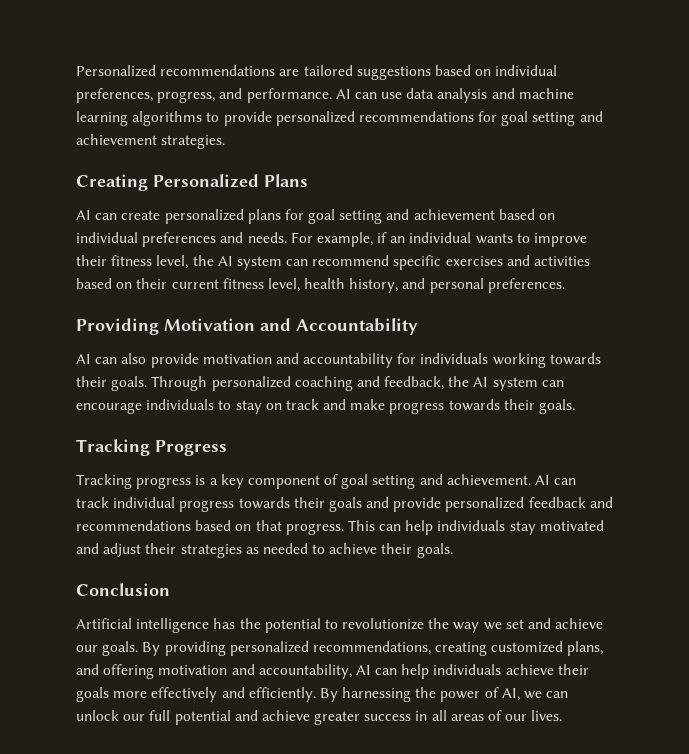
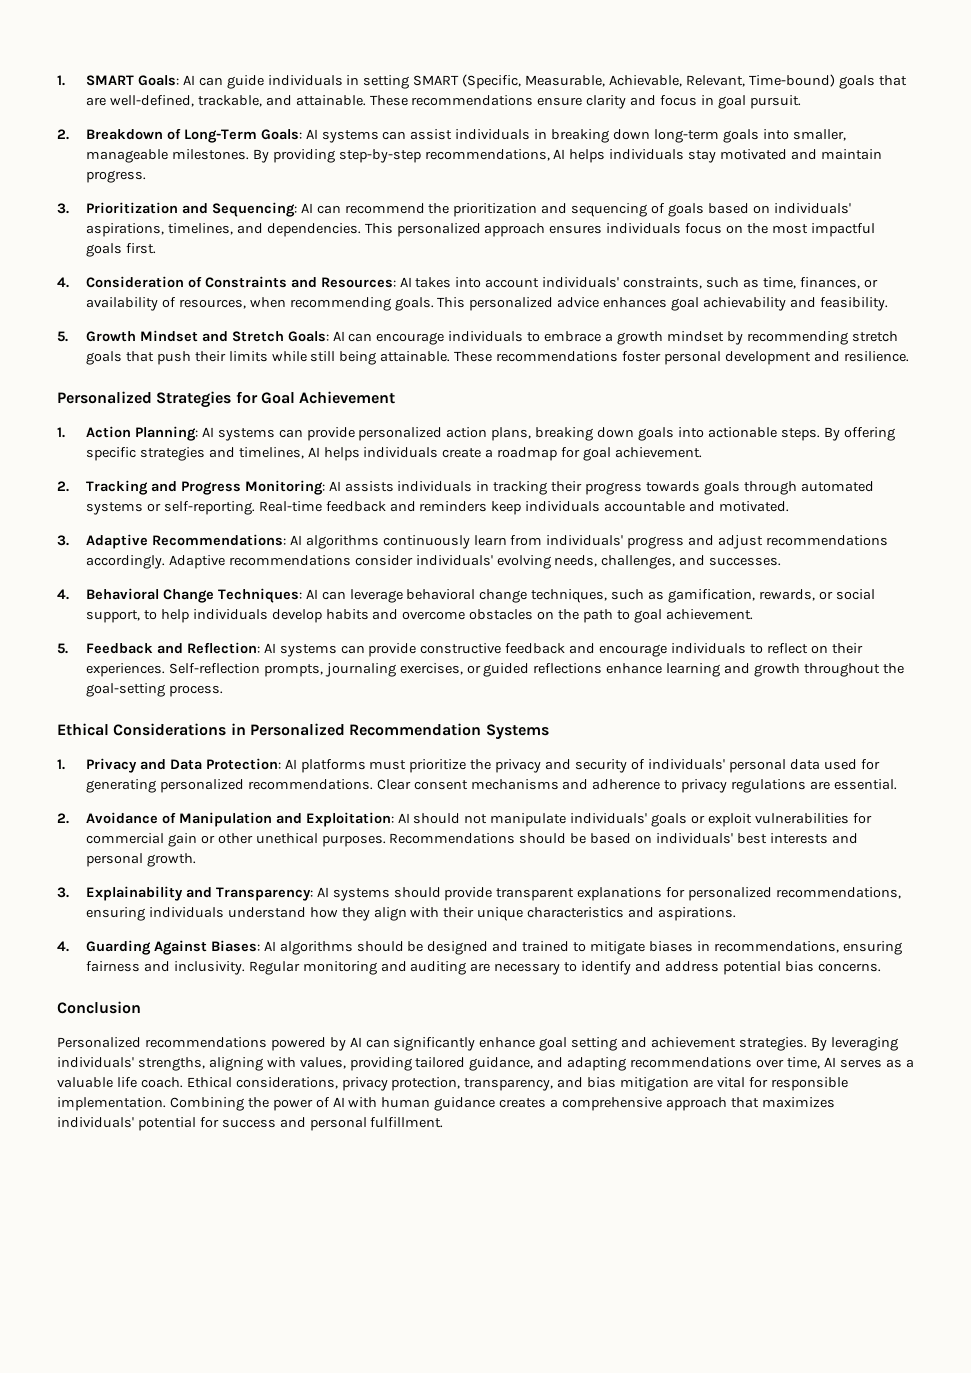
[76,65,558,80] [76,88,574,103] [76,111,498,126] Personalized recommendations are tailored suggestions based on individual preferences, progress, and performance. AI can use data analysis and machine learning algorithms to provide personalized recommendations for -> [57,74,907,89] [85,95,801,109] [57,128,846,143] [85,149,882,163] [85,170,146,183] [57,202,851,217] [85,223,875,237] [85,243,156,257] [57,276,878,289] [85,297,888,311] [57,330,898,345] [85,351,909,365] [57,391,396,408] [57,426,895,441] [85,447,702,461] [57,480,874,495] [85,501,790,515] [57,534,889,549] [85,555,782,569] [57,588,875,603] [85,609,753,623] [57,642,863,657] [85,663,904,677] [85,683,223,697] [57,723,549,740] [57,758,880,773] [85,779,897,793] [57,812,872,827] [85,833,858,847] [85,853,196,867] [57,886,902,901] [85,907,737,921] [57,940,902,955] [85,961,881,975] [57,1001,141,1014] [57,1037,536,1051] 1. SMART Goals: AI can guide individuals in setting SMART (Specific, Measurable, Achievable, Relevant, Time-bound) goals that are well-defined, trackable, and attainable. These recommendations ensure clarity and focus in goal pursuit. // 2. Breakdown of Long-Term Goals: AI systems can assist individuals in breaking down long-term goals into smaller, manageable milestones. By providing step-by-step recommendations, AI helps individuals stay motivated and maintain progress. // 3. Prioritization and Sequencing: AI can recommend the prioritization and sequencing of goals based on individuals' aspirations, timelines, and dependencies. This personalized approach ensures individuals focus on the most impactful goals first. // 4. Consideration of Constraints and Resources: AI takes into account individuals' constraints, such as time, finances, or availability of resources, when recommending goals. This personalized advice enhances goal achievability and feasibility. // 5. Growth Mindset and Stretch Goals: AI can encourage individuals to embrace a growth mindset by recommending stretch goals that push their limits while still being attainable. These recommendations foster personal development and resilience. // Personalized Strategies for Goal Achievement // 1. Action Planning: AI systems can provide personalized action plans, breaking down goals into actionable steps. By offering specific strategies and timelines, AI helps individuals create a roadmap for goal achievement. // 2. Tracking and Progress Monitoring: AI assists individuals in tracking their progress towards goals through automated systems or self-reporting. Real-time feedback and reminders keep individuals accountable and motivated. // 3. Adaptive Recommendations: AI algorithms continuously learn from individuals' progress and adjust recommendations accordingly. Adaptive recommendations consider individuals' evolving needs, challenges, and successes. // 4. Behavioral Change Techniques: AI can leverage behavioral change techniques, such as gamification, rewards, or social support, to help individuals develop habits and overcome obstacles on the path to goal achievement. // 5. Feedback and Reflection: AI systems can provide constructive feedback and encourage individuals to reflect on their experiences. Self-reflection prompts, journaling exercises, or guided reflections enhance learning and growth throughout the goal-setting process. // Ethical Considerations in Personalized Recommendation Systems // 1. Privacy and Data Protection: AI platforms must prioritize the privacy and security of individuals' personal data used for generating personalized recommendations. Clear consent mechanisms and adherence to privacy regulations are essential. // 2. Avoidance of Manipulation and Exploitation: AI should not manipulate individuals' goals or exploit vulnerabilities for commercial gain or other unethical purposes. Recommendations should be based on individuals' best interests and personal growth. // 3. Explainability and Transparency: AI systems should provide transparent explanations for personalized recommendations, ensuring individuals understand how they align with their unique characteristics and aspirations. // 4. Guarding Against Biases: AI algorithms should be designed and trained to mitigate biases in recommendations, ensuring fairness and inclusivity. Regular monitoring and auditing are necessary to identify and address potential bias concerns. // Conclusion // Personalized recommendations powered by AI can significantly enhance
[76,174,308,191] [76,209,556,224] [76,232,588,247] [76,255,591,270] [76,278,565,293] [76,318,418,335] [76,353,601,368] [76,376,564,391] [76,399,576,414] [76,439,227,456] [76,474,577,489] [76,497,613,512] [76,520,604,535] [76,543,453,558] [76,583,170,596] [76,618,604,633] [76,641,604,656] [76,664,589,679] [76,687,569,702] [76,710,563,725] // Creating Personalized Plans // AI can create personalized plans for goal setting and achievement based on individual preferences and needs. For example, if an individual wants to improve their fitness level, the AI system can recommend specific exercises and activities based on their current fitness level, health history, and personal preferences. // Providing Motivation and Accountability // AI can also provide motivation and accountability for individuals working towards their goals. Through personalized coaching and feedback, the AI system can encourage individuals to stay on track and make progress towards their goals. // Tracking Progress // Tracking progress is a key component of goal setting and achievement. AI can track individual progress towards their goals and provide personalized feedback and recommendations based on that progress. This can help individuals stay motivated and adjust their strategies as needed to achieve their goals. // Conclusion // Artificial intelligence has the potential to revolutionize the way we set and achieve our goals. By providing personalized recommendations, creating customized plans, and offering motivation and accountability, AI can help individuals achieve their goals more effectively and efficiently. By harnessing the power of AI, we can unlock our full potential and achieve greater success in all areas of our lives. -> [810,1037,898,1051] [57,1057,914,1071] [57,1077,848,1091] [57,1097,835,1111] [57,1117,444,1131] By leveraging individuals' strengths, aligning with values, providing tailored guidance, and adapting recommendations over time, AI serves as a valuable life coach. Ethical considerations, privacy protection, transparency, and bias mitigation are vital for responsible implementation. Combining the power of AI with human guidance creates a comprehensive approach that maximizes individuals' potential for success and personal fulfillment.

